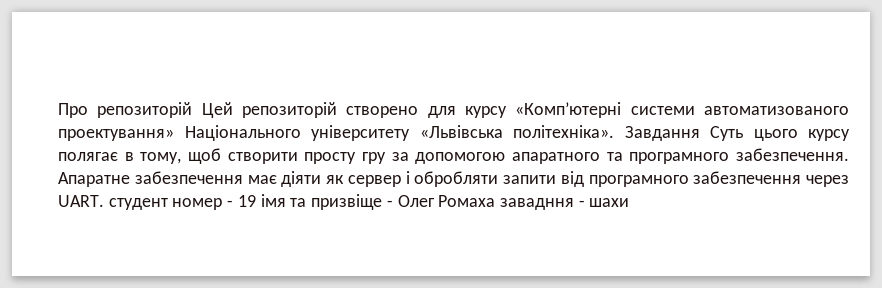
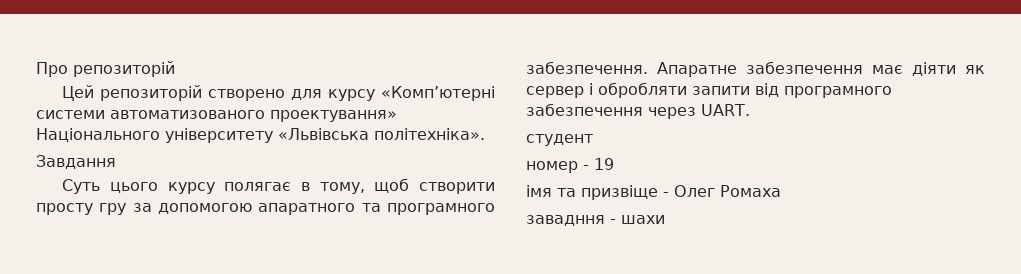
(193, 110) none -> (175, 69) //
(614, 131) none -> (485, 134) //
(700, 133) none -> (116, 162) //
(104, 201) none -> (750, 110) //
(168, 204) none -> (593, 140) //
(256, 201) none -> (614, 164) //
(496, 201) none -> (781, 191) //

